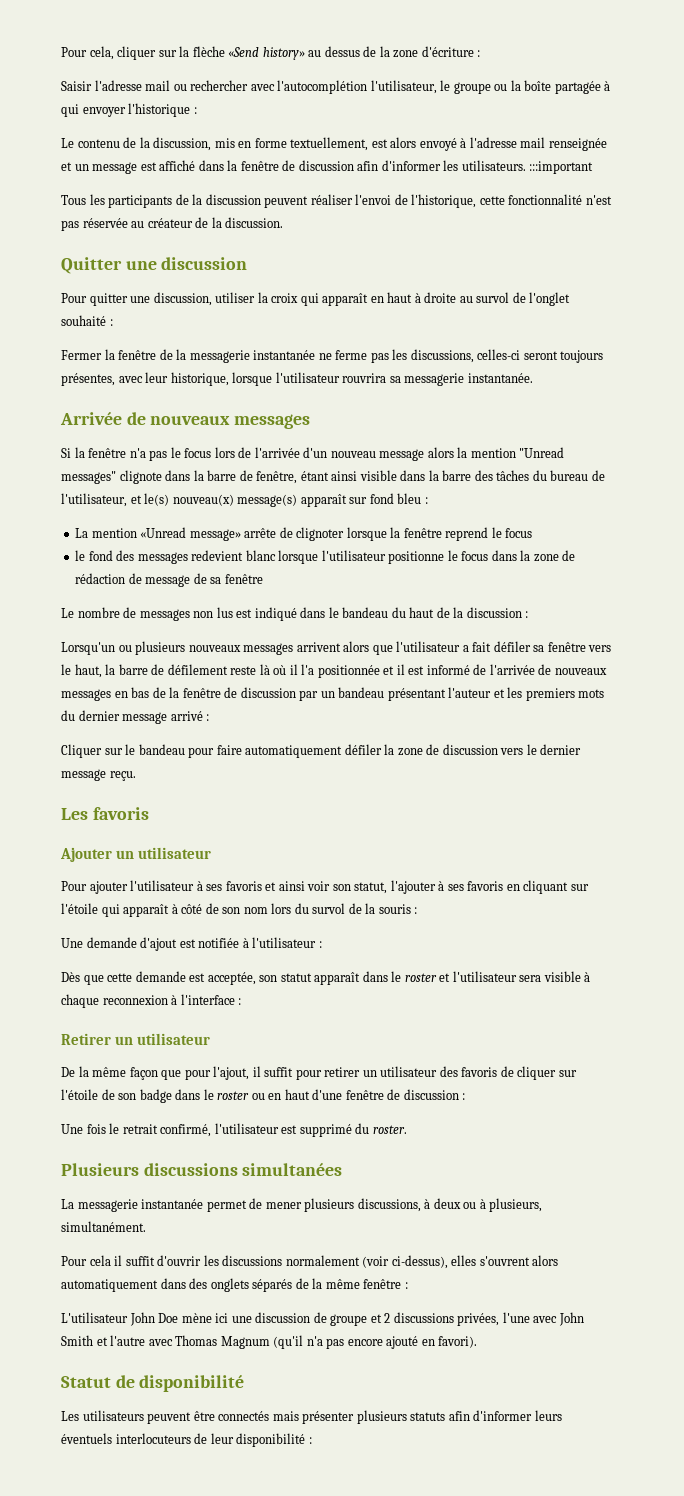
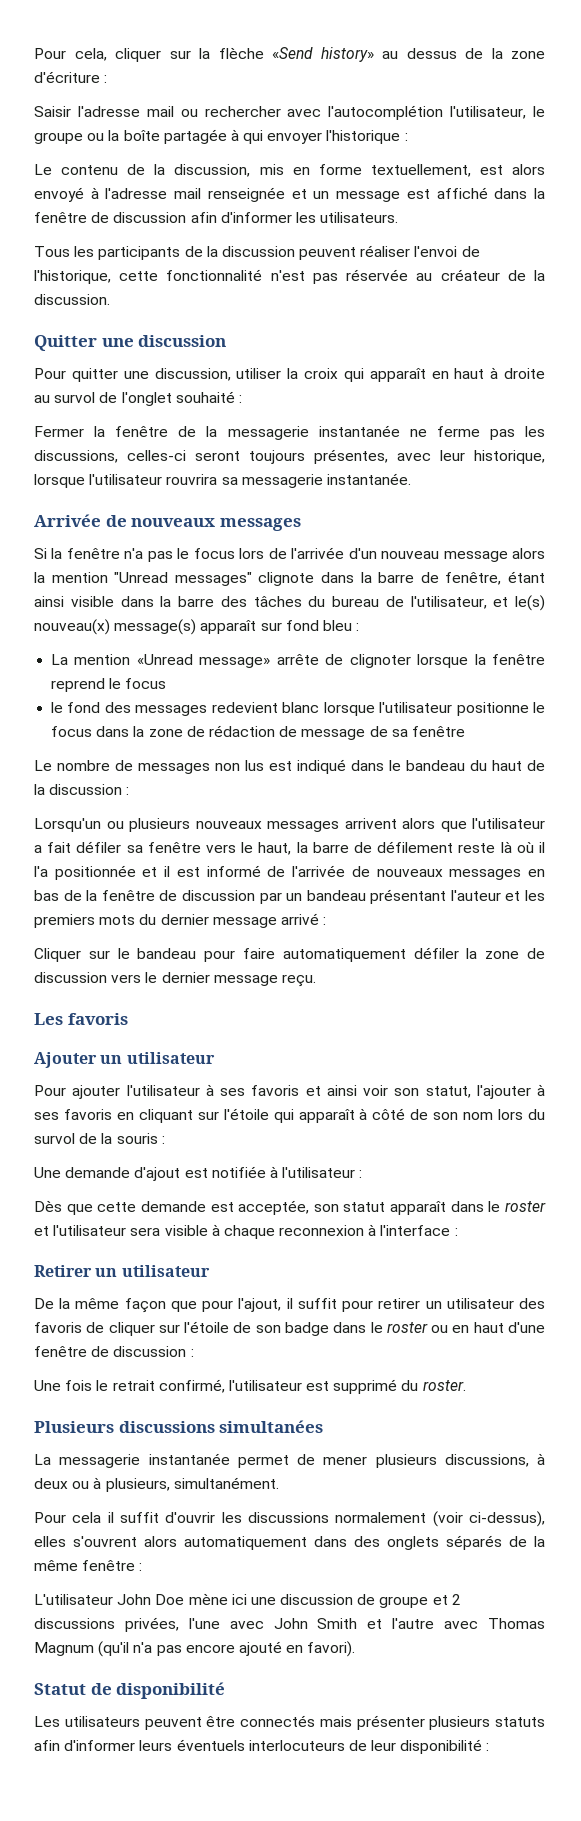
[529,161,594,174] :::important -> (399, 217) none

